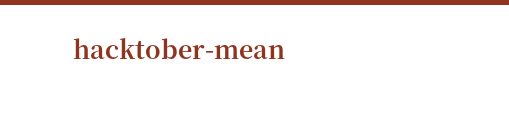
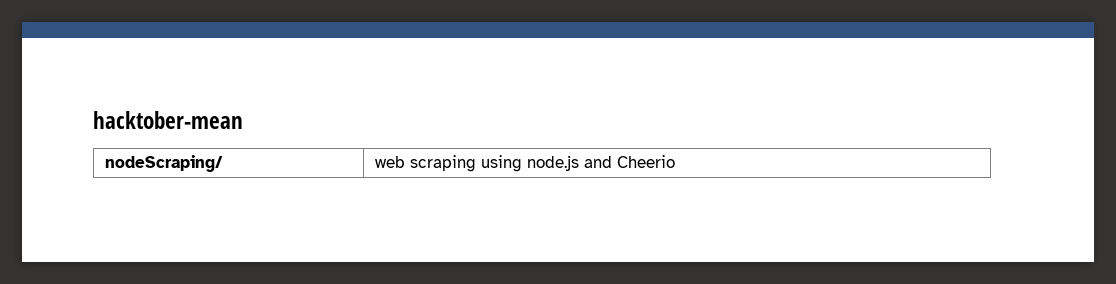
(285, 48) none -> [104,155,223,172] [374,155,675,172] // nodeScraping/ | web scraping using node.js and Cheerio

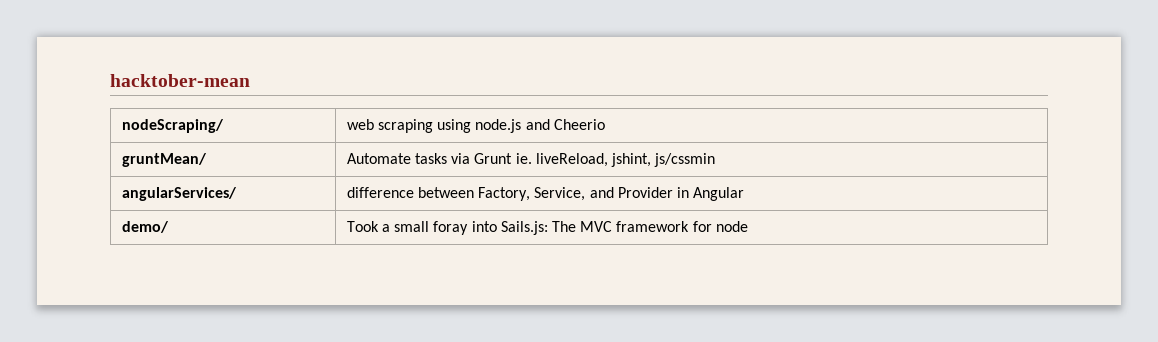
(675, 161) none -> [121,153,207,167] [346,153,716,167] [121,187,237,201] [346,187,745,201] [121,221,169,233] [346,221,748,235] // gruntMean/ | Automate tasks via Grunt ie. liveReload, jshint, js/cssmin // angularServices/ | difference between Factory, Service, and Provider in Angular // demo/ | Took a small foray into Sails.js: The MVC framework for node

